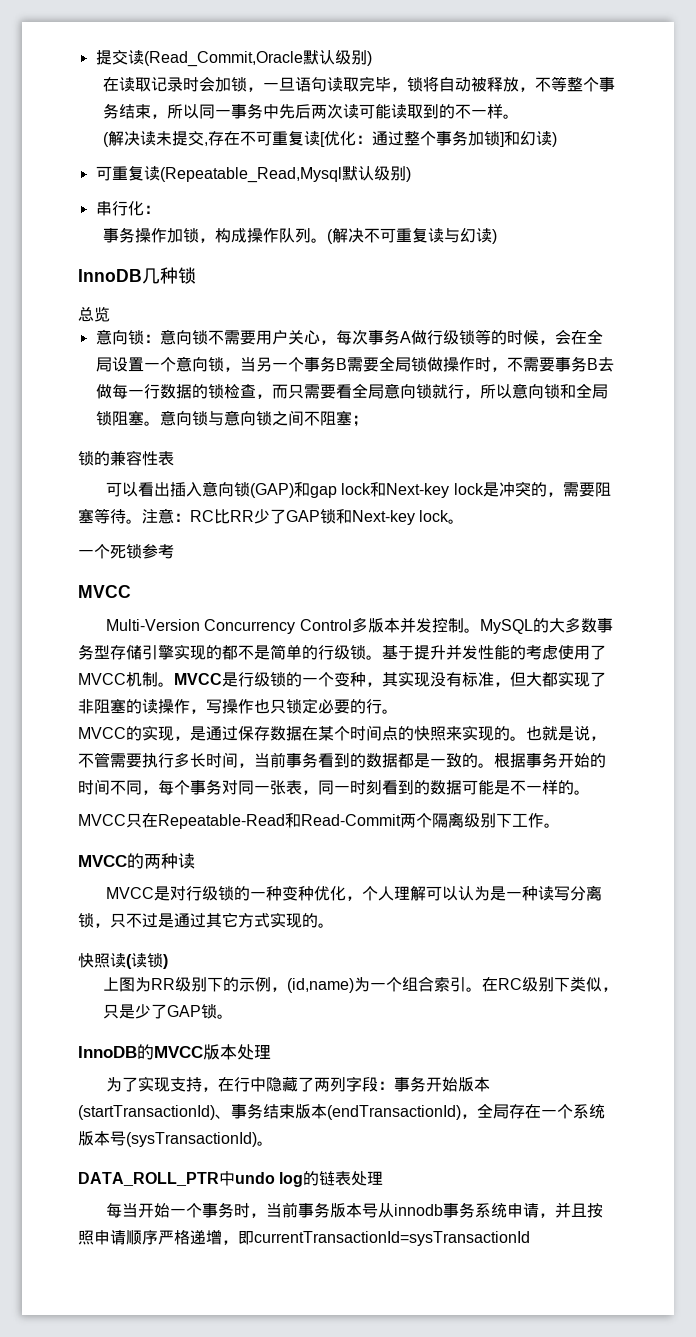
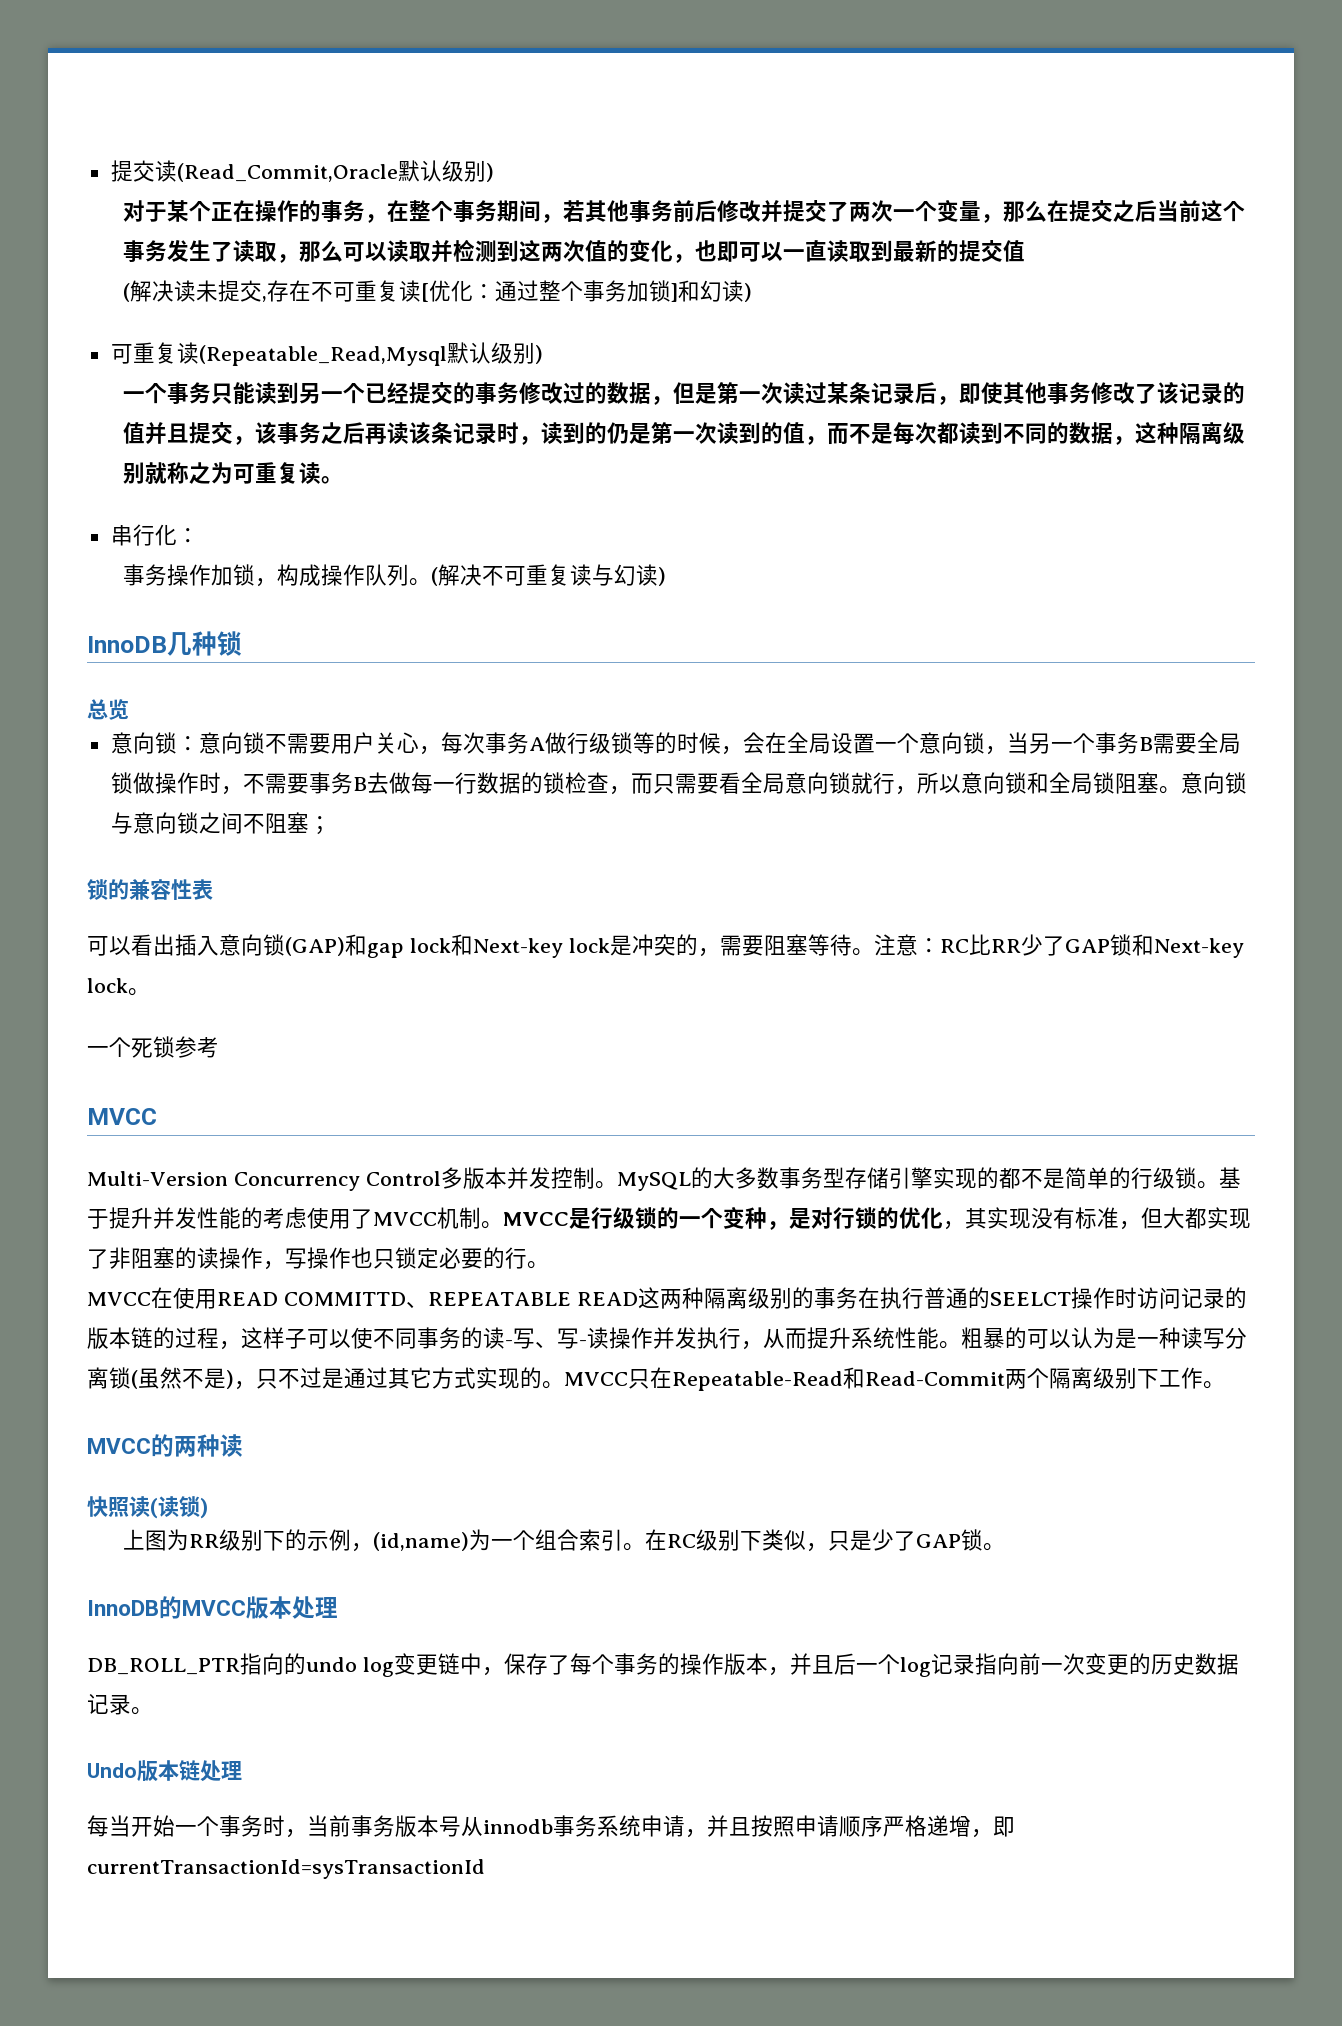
[102,76,615,92] [102,103,519,119] 在读取记录时会加锁，一旦语句读取完毕，锁将自动被释放，不等整个事务结束，所以同一事务中先后两次读可能读取到的不一样。 -> [123,200,1246,223] [123,239,1026,263] 对于某个正在操作的事务，在整个事务期间，若其他事务前后修改并提交了两次一个变量，那么在提交之后当前这个事务发生了读取，那么可以读取并检测到这两次值的变化，也即可以一直读取到最新的提交值
(411, 174) none -> [123,382,1246,405] [123,422,1246,445] [123,462,344,484] // 一个事务只能读到另一个已经提交的事务修改过的数据，但是第一次读过某条记录后，即使其他事务修改了该记录的值并且提交，该事务之后再读该条记录时，读到的仍是第一次读到的值，而不是每次都读到不同的数据，这种隔离级别就称之为可重复读。
(382, 684) none -> [789,1207,965,1230] 是对行锁的优化，
[126,725,606,741] [78,752,606,768] [78,779,590,795] 的实现，是通过保存数据在某个时间点的快照来实现的。也就是说，不管需要执行多长时间，当前事务看到的数据都是一致的。根据事务开始的时间不同，每个事务对同一张表，同一时刻看到的数据可能是不一样的。 // -> [151,1287,1247,1309] [87,1327,1247,1350] [87,1367,564,1390] 在使用READ COMMITTD、REPEATABLE READ这两种隔离级别的事务在执行普通的SEELCT操作时访问记录的版本链的过程，这样子可以使不同事务的读-写、写-读操作并发执行，从而提升系统性能。粗暴的可以认为是一种读写分离锁(虽然不是)，只不过是通过其它方式实现的。
[105,885,602,901] [78,912,334,928] // MVCC是对行级锁的一种变种优化，个人理解可以认为是一种读写分离锁，只不过是通过其它方式实现的。 -> (243, 1445) none
[105,1076,490,1092] [78,1103,605,1120] [78,1131,273,1147] [78,1171,352,1187] 为了实现支持，在行中隐藏了两列字段：事务开始版本(startTransactionId)、事务结束版本(endTransactionId)，全局存在一个系统版本号(sysTransactionId)。 // DATA_ROLL_PTR中undo log的链表 -> [87,1653,1239,1677] [87,1693,153,1715] [87,1760,200,1782] DB_ROLL_PTR指向的undo log变更链中，保存了每个事务的操作版本，并且后一个log记录指向前一次变更的历史数据记录。 // Undo版本链

